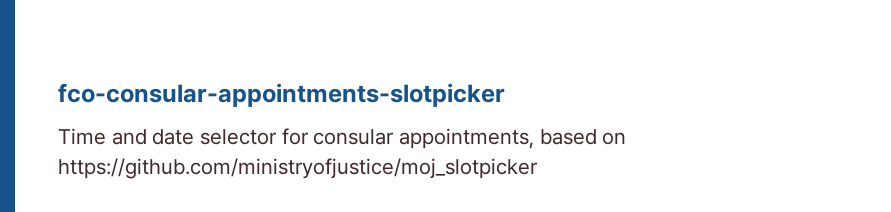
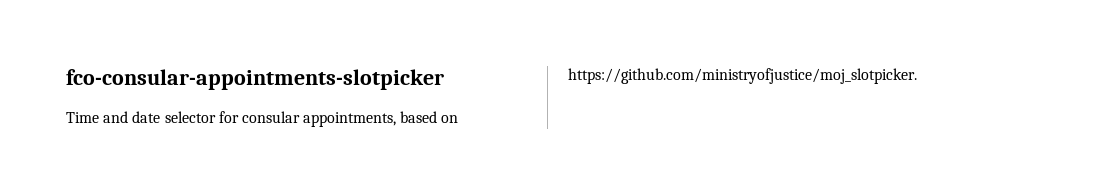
[58,158,538,179] https://github.com/ministryofjustice/moj_slotpicker -> [568,68,917,84] https://github.com/ministryofjustice/moj_slotpicker.

